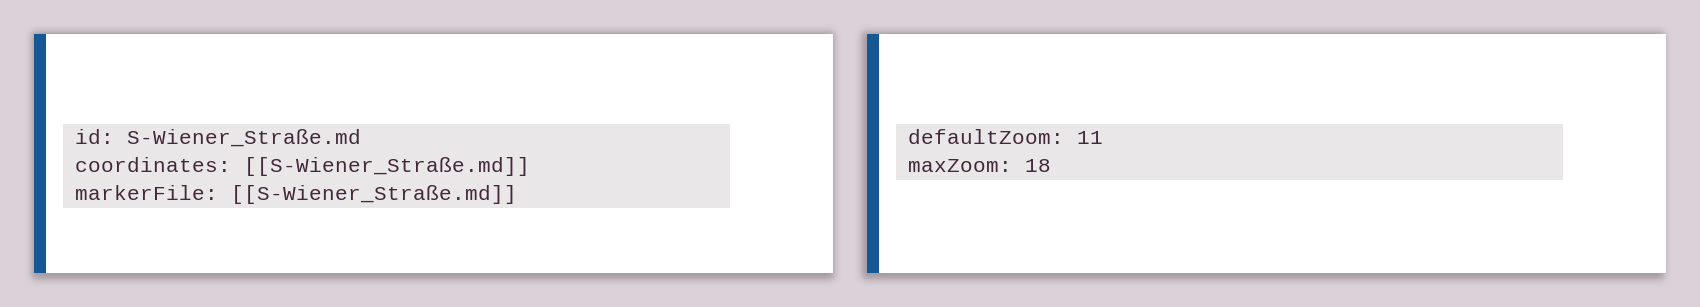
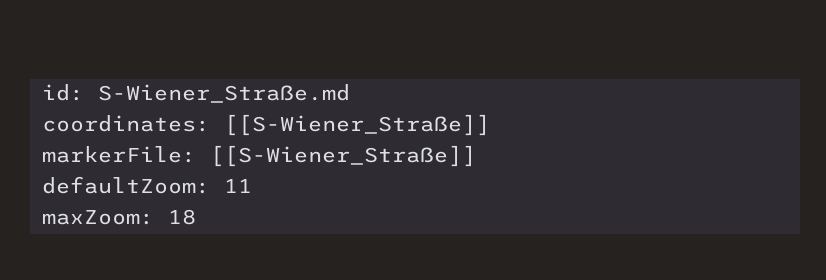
[244,157,530,176] [[S-Wiener_Straße.md]] -> [223,114,490,136] [[S-Wiener_Straße]]
[231,185,517,204] [[S-Wiener_Straße.md]] -> [209,145,476,167] [[S-Wiener_Straße]]

